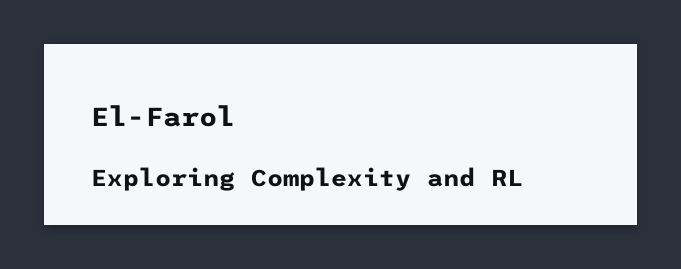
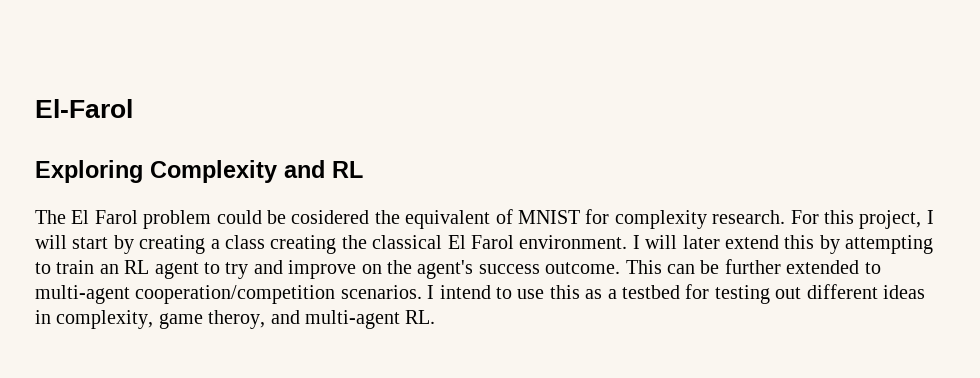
(523, 177) none -> [35,209,934,229] [35,235,934,254] [35,259,881,279] [35,284,925,304] [35,310,436,329] // The El Farol problem could be cosidered the equivalent of MNIST for complexity research. For this project, I will start by creating a class creating the classical El Farol environment. I will later extend this by attempting to train an RL agent to try and improve on the agent's success outcome. This can be further extended to multi-agent cooperation/competition scenarios. I intend to use this as a testbed for testing out different ideas in complexity, game theroy, and multi-agent RL.

